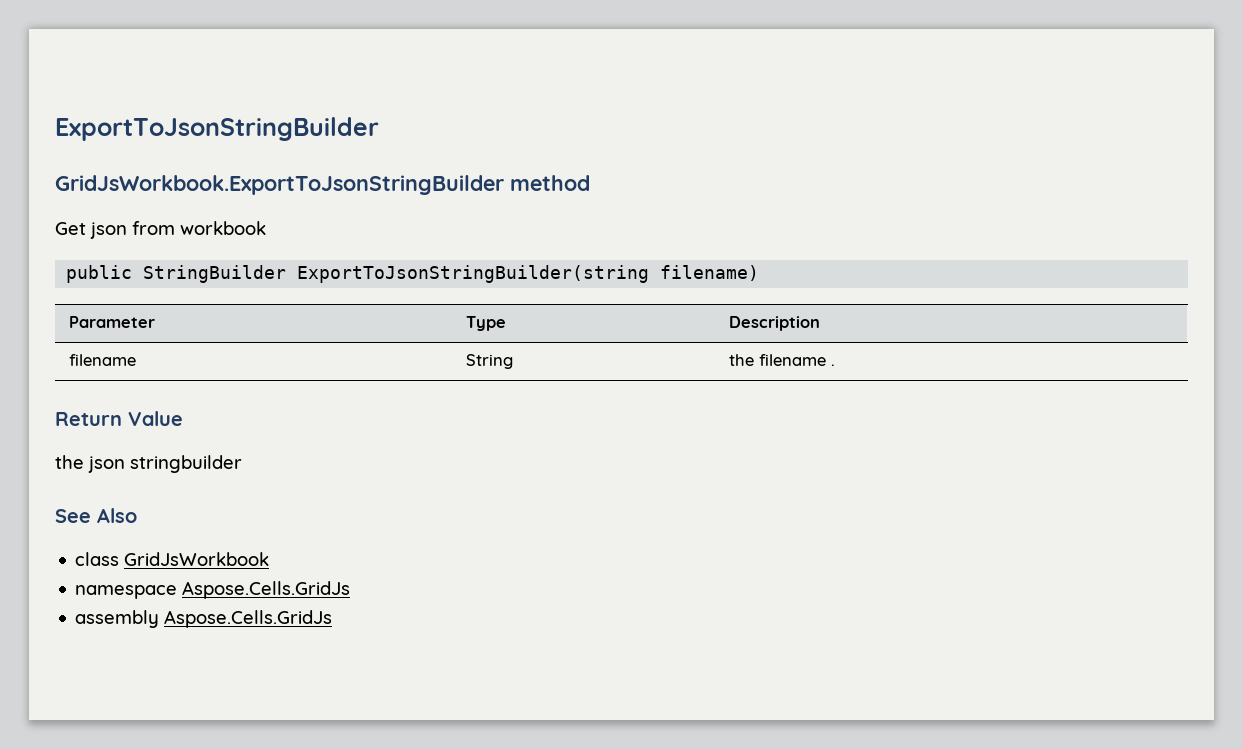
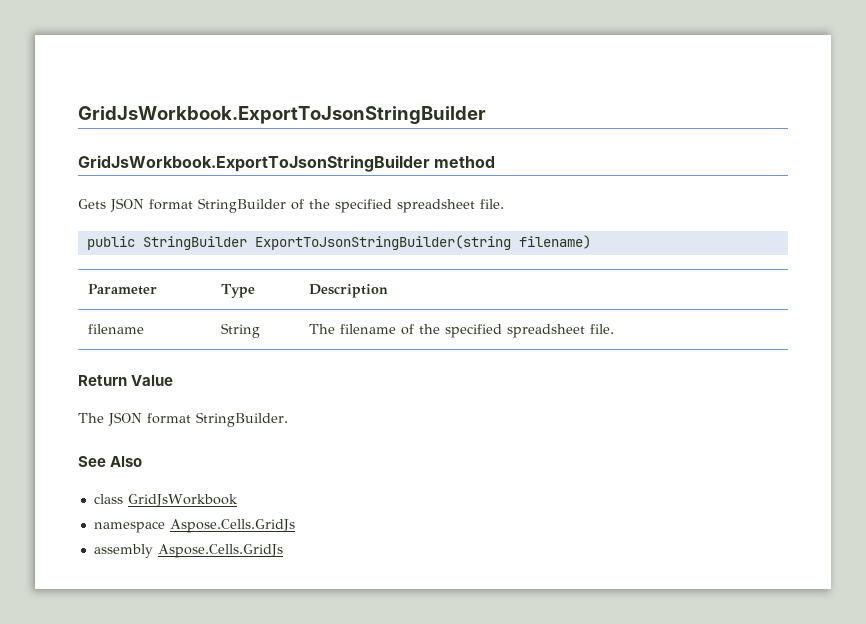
[55,117,379,141] ExportToJsonStringBuilder -> [78,106,486,124] GridJsWorkbook.ExportToJsonStringBuilder
[55,221,266,239] Get json from workbook -> [78,198,504,213] Gets JSON format StringBuilder of the specified spreadsheet file.
[729,354,836,366] [55,411,183,426] [55,455,242,473] the filename . // Return Value // the json stringbuilder -> [308,324,614,338] [78,375,174,386] [78,412,288,427] The filename of the specified spreadsheet file. // Return Value // The JSON format StringBuilder.

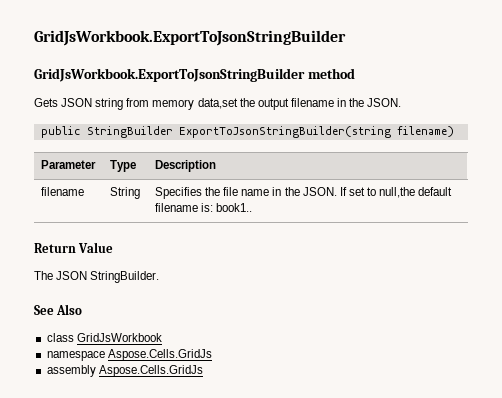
[149,198,504,213] format StringBuilder of the specified spreadsheet file. -> [95,98,402,110] string from memory data,set the output filename in the JSON.
[308,324,614,338] The filename of the specified spreadsheet file. -> [155,187,453,199] [155,203,253,212] Specifies the file name in the JSON. If set to null,the default filename is: book1..
[147,413,191,424] format -> (88, 275) none

